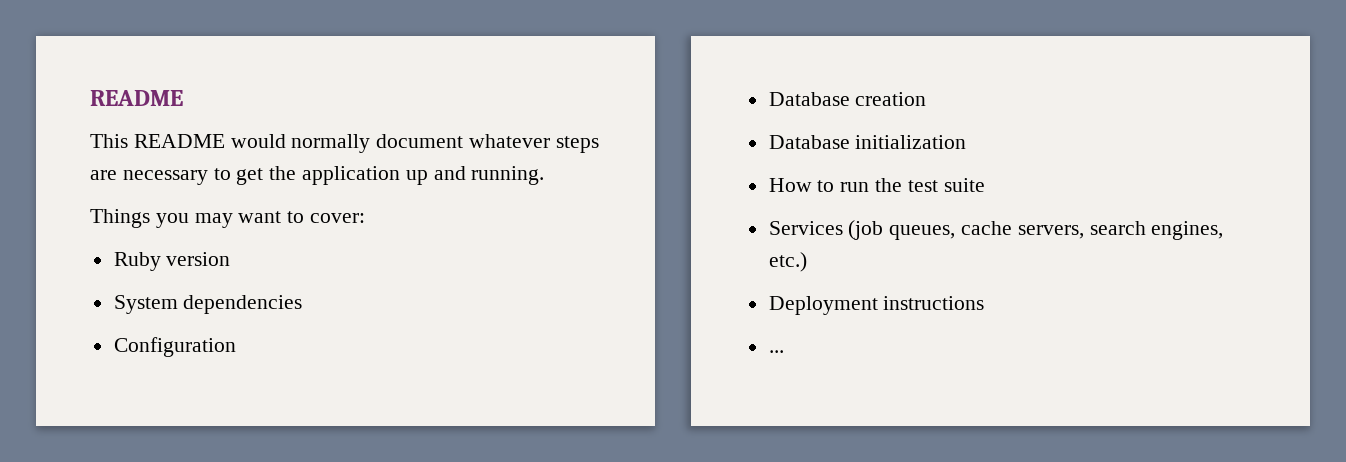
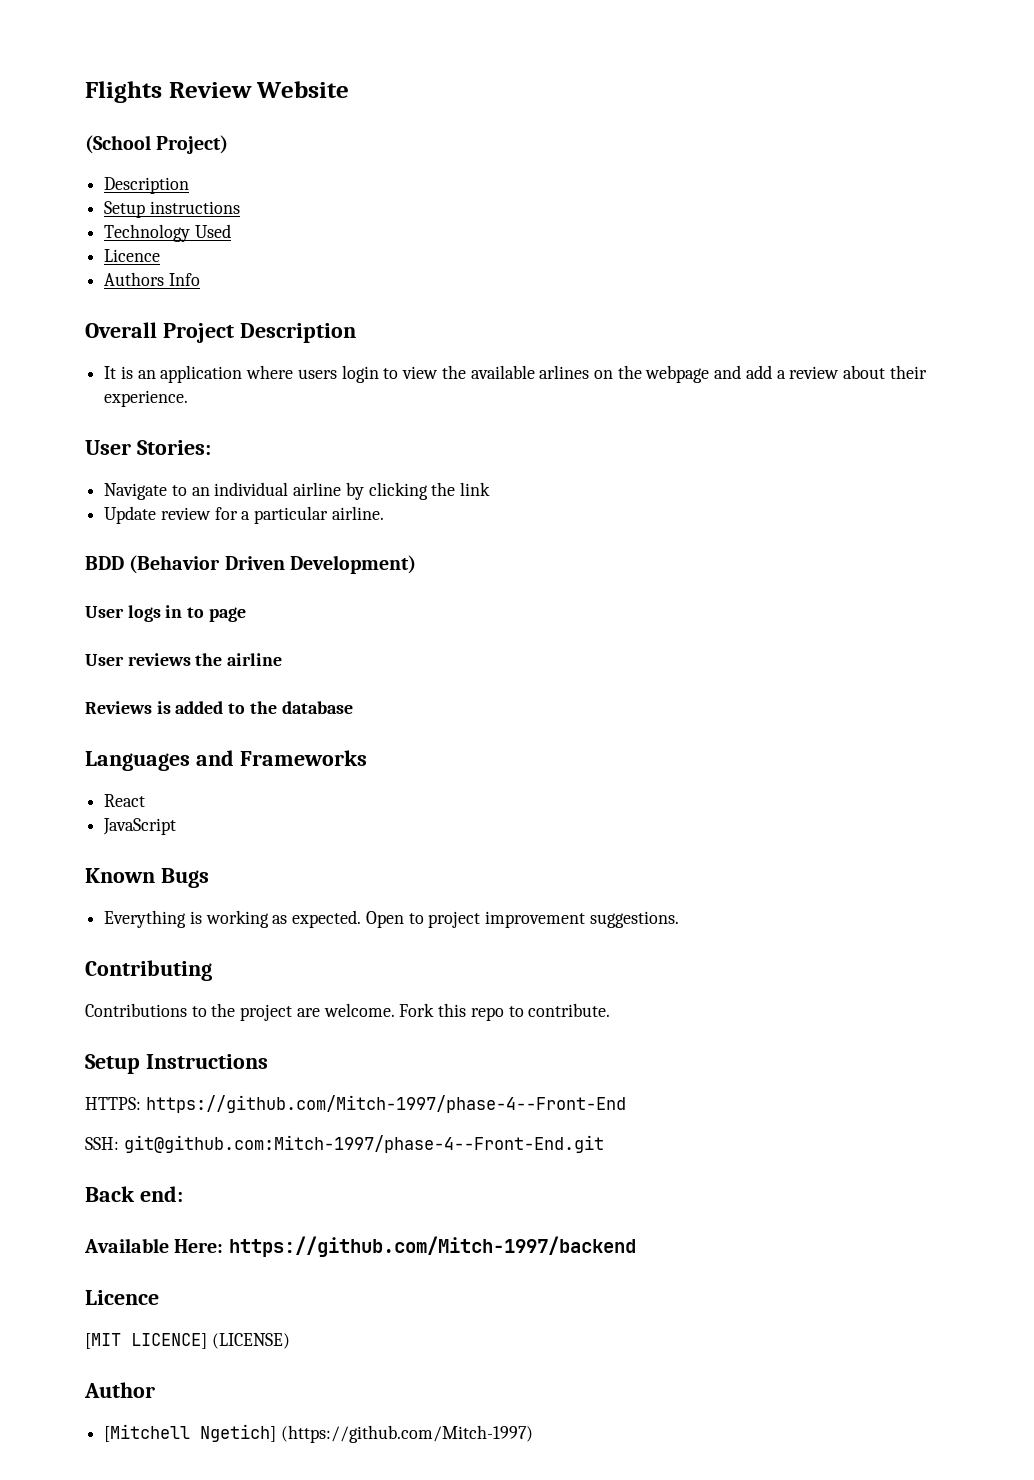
[90,90,183,106] [90,134,599,153] [90,166,545,185] [90,209,366,228] [113,252,231,271] [113,295,303,314] [113,337,236,357] [768,92,927,106] [768,135,967,149] [768,178,985,192] [768,220,1224,240] [768,252,807,272] [768,296,985,315] [768,350,784,353] README // This README would normally document whatever steps are necessary to get the application up and running. // Things you may want to cover: // Ruby version // System dependencies // Configuration // Database creation // Database initialization // How to run the test suite // Services (job queues, cache servers, search engines, etc.) // Deployment instructions // ... -> [85,81,350,103] [85,135,229,154] [104,177,190,194] [104,201,240,218] [104,224,231,242] [104,249,161,262] [104,272,200,286] [85,322,356,343] [104,365,927,383] [104,390,189,407] [85,440,211,455] [104,482,491,500] [104,506,384,524] [85,555,416,574] [85,605,246,622] [85,653,283,666] [85,701,353,714] [85,750,367,771] [104,794,146,807] [103,818,177,835] [85,868,209,888] [104,910,679,928] [85,960,212,981] [85,1003,611,1021] [85,1054,268,1074] [85,1095,626,1113] [85,1135,604,1153] [85,1186,183,1202] [84,1236,636,1257] [85,1290,159,1305] [85,1333,290,1349] [84,1382,155,1398] [104,1424,533,1443] Flights Review Website // (School Project) // Description // Setup instructions // Technology Used // Licence // Authors Info // Overall Project Description // It is an application where users login to view the available arlines on the webpage and add a review about their experience. // User Stories: // Navigate to an individual airline by clicking the link // Update review for a particular airline. // BDD (Behavior Driven Development) // User logs in to page // User reviews the airline // Reviews is added to the database // Languages and Frameworks // React // JavaScript // Known Bugs // Everything is working as expected. Open to project improvement suggestions. // Contributing // Contributions to the project are welcome. Fork this repo to contribute. // Setup Instructions // HTTPS: https://github.com/Mitch-1997/phase-4--Front-End // SSH: git@github.com:Mitch-1997/phase-4--Front-End.git // Back end: // Available Here: https://github.com/Mitch-1997/backend // Licence // [MIT LICENCE] (LICENSE) // Author // [Mitchell Ngetich] (https://github.com/Mitch-1997)

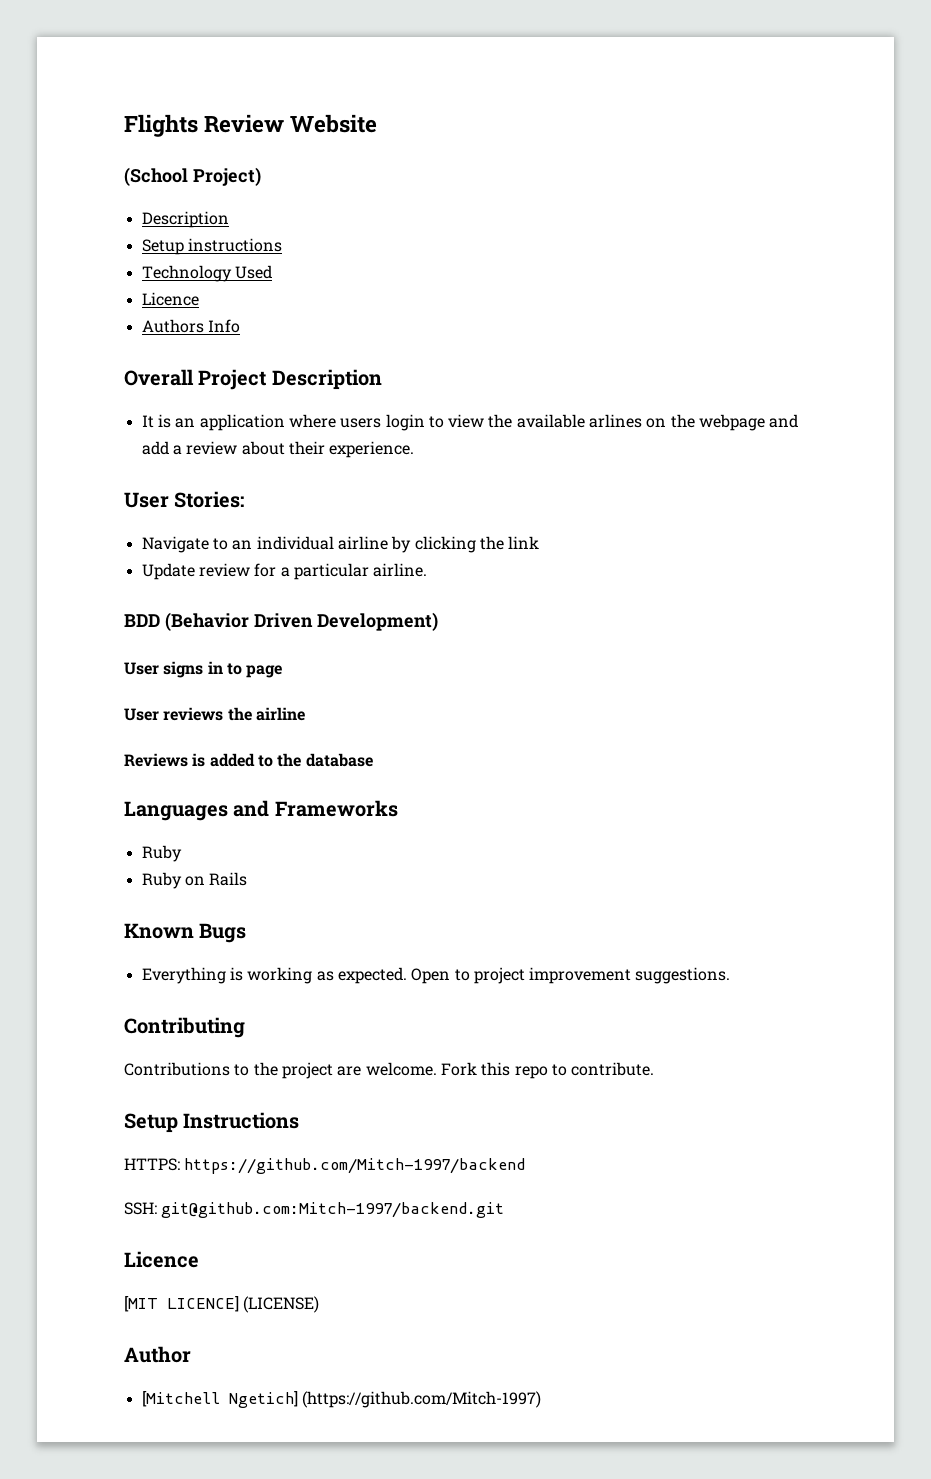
[127,605,161,622] logs -> [163,661,204,678] signs
[104,794,146,807] [103,818,177,835] React // JavaScript -> [141,845,182,862] [141,872,248,889] Ruby // Ruby on Rails
[145,1095,626,1113] https://github.com/Mitch-1997/phase-4--Front-End -> [184,1158,526,1174] https://github.com/Mitch-1997/backend
[123,1135,604,1153] [85,1186,183,1202] [84,1236,636,1257] git@github.com:Mitch-1997/phase-4--Front-End.git // Back end: // Available Here: https://github.com/Mitch-1997/backend -> [161,1202,505,1218] git@github.com:Mitch-1997/backend.git

